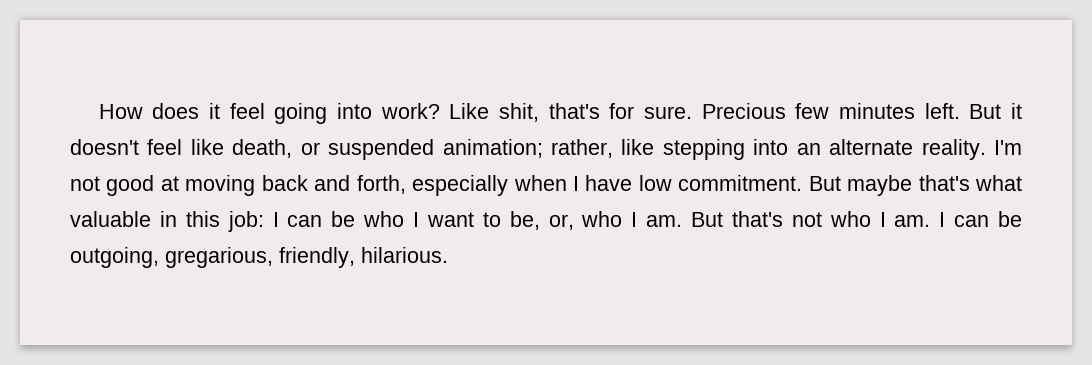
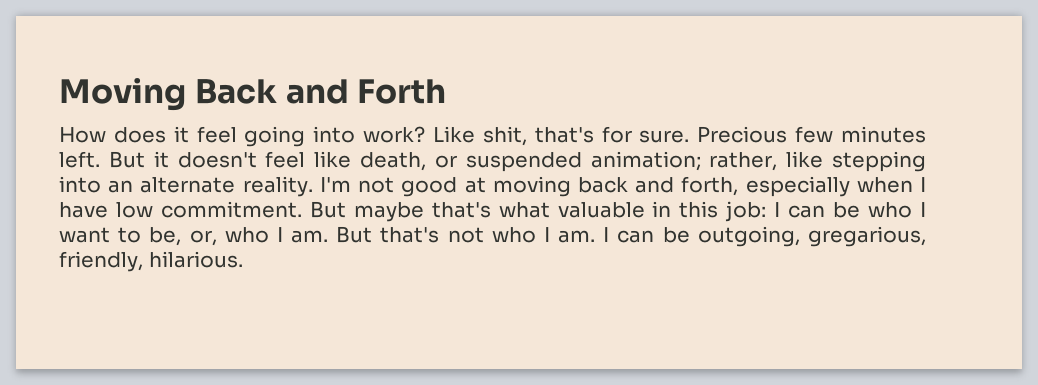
(98, 111) none -> [59,78,447,111] Moving Back and Forth //

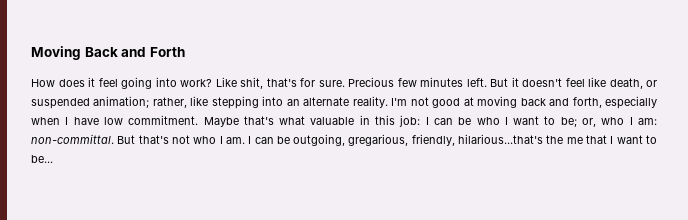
[309,201,424,222] But maybe -> [203,117,239,127] Maybe
[149,227,182,246] be, -> [560,117,577,127] be;
[291,230,329,243] am. -> [638,118,658,125] [31,134,114,144] am: non-committal.
[148,251,243,268] hilarious. -> [458,134,657,144] [31,155,53,163] hilarious...that's the me that I want to be...

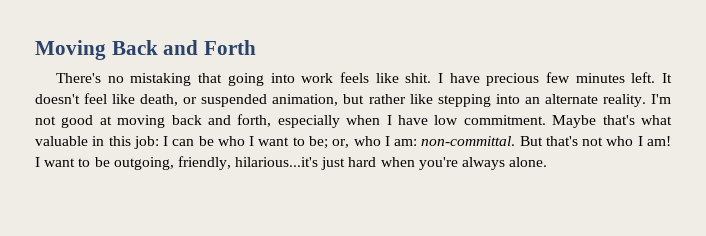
[31,77,394,89] How does it feel going into work? Like shit, that's for sure. Precious -> [56,72,540,86] There's no mistaking that going into work feels like shit. I have precious
[490,77,519,87] But it -> [662,73,673,83] It
[93,96,187,108] animation; rather, -> [272,94,406,106] animation, but rather
[225,134,657,146] [31,155,53,163] am. I can be outgoing, gregarious, friendly, hilarious...that's the me that I want to be... -> [646,136,671,146] [35,156,548,170] am! I want to be outgoing, friendly, hilarious...it's just hard when you're always alone.

